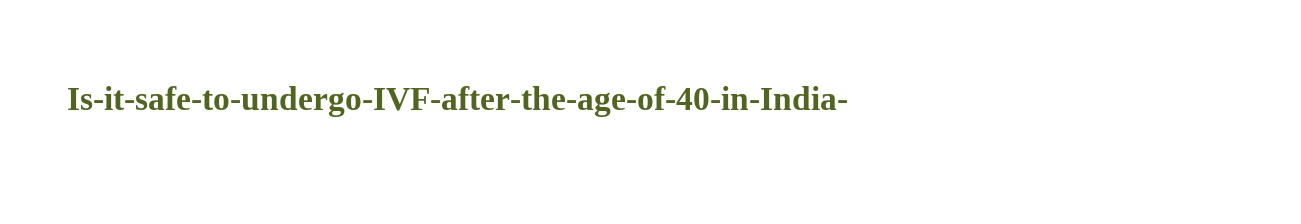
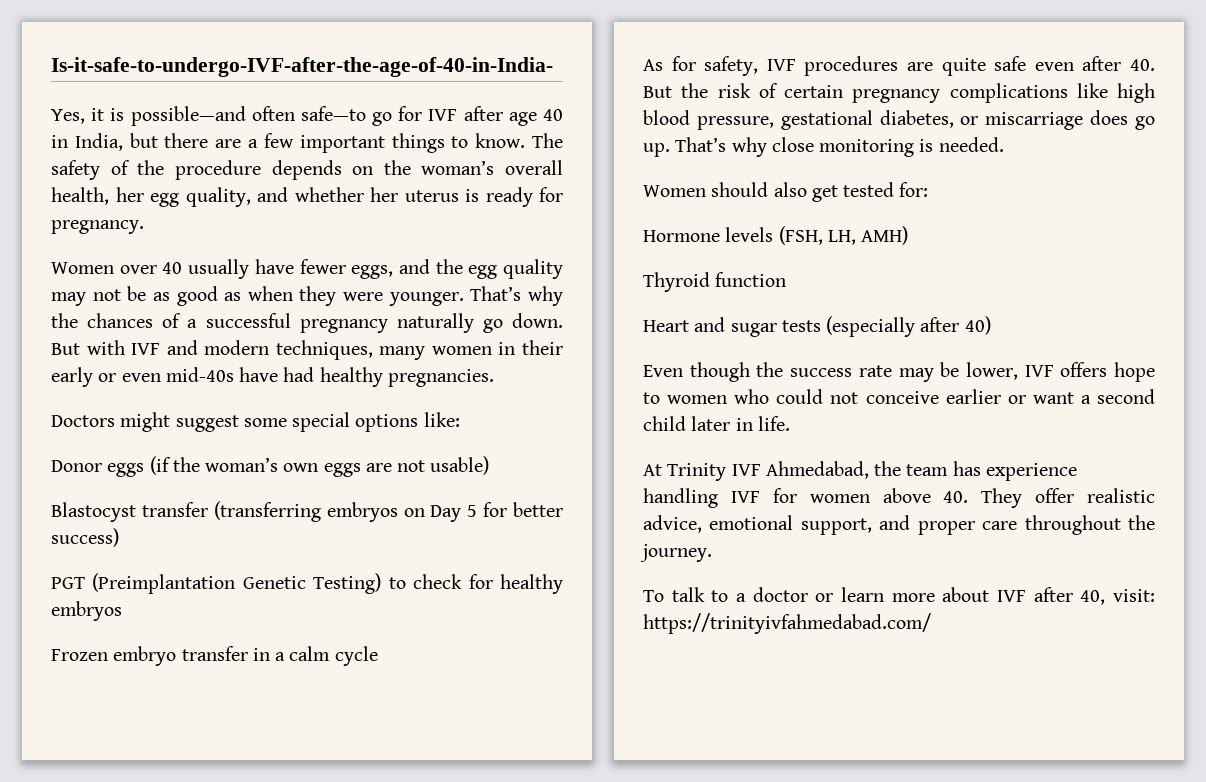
(848, 101) none -> [51,106,563,126] [51,133,563,153] [51,160,563,180] [51,187,563,207] [51,220,144,234] [51,259,563,279] [51,286,563,306] [51,313,563,333] [51,340,563,360] [51,367,494,387] [51,412,460,432] [51,456,490,477] [51,501,563,522] [51,528,119,547] [51,573,563,594] [51,601,122,621] [51,646,378,666] [643,56,1155,76] [643,83,1155,103] [643,110,1155,130] [643,137,1004,157] [643,182,929,202] [643,226,909,245] [643,272,787,292] [643,316,991,337] [643,362,1155,382] [643,389,1155,404] [643,416,790,431] [643,461,1077,481] [643,488,1155,508] [643,515,1155,535] [640,544,712,562] [643,587,1155,605] [643,613,931,634] // Yes, it is possible—and often safe—to go for IVF after age 40 in India, but there are a few important things to know. The safety of the procedure depends on the woman’s overall health, her egg quality, and whether her uterus is ready for pregnancy. // Women over 40 usually have fewer eggs, and the egg quality may not be as good as when they were younger. That’s why the chances of a successful pregnancy naturally go down. But with IVF and modern techniques, many women in their early or even mid-40s have had healthy pregnancies. // Doctors might suggest some special options like: // Donor eggs (if the woman’s own eggs are not usable) // Blastocyst transfer (transferring embryos on Day 5 for better success) // PGT (Preimplantation Genetic Testing) to check for healthy embryos // Frozen embryo transfer in a calm cycle // As for safety, IVF procedures are quite safe even after 40. But the risk of certain pregnancy complications like high blood pressure, gestational diabetes, or miscarriage does go up. That’s why close monitoring is needed. // Women should also get tested for: // Hormone levels (FSH, LH, AMH) // Thyroid function // Heart and sugar tests (especially after 40) // Even though the success rate may be lower, IVF offers hope to women who could not conceive earlier or want a second child later in life. // At Trinity IVF Ahmedabad, the team has experience handling IVF for women above 40. They offer realistic advice, emotional support, and proper care throughout the journey. // To talk to a doctor or learn more about IVF after 40, visit: https://trinityivfahmedabad.com/

